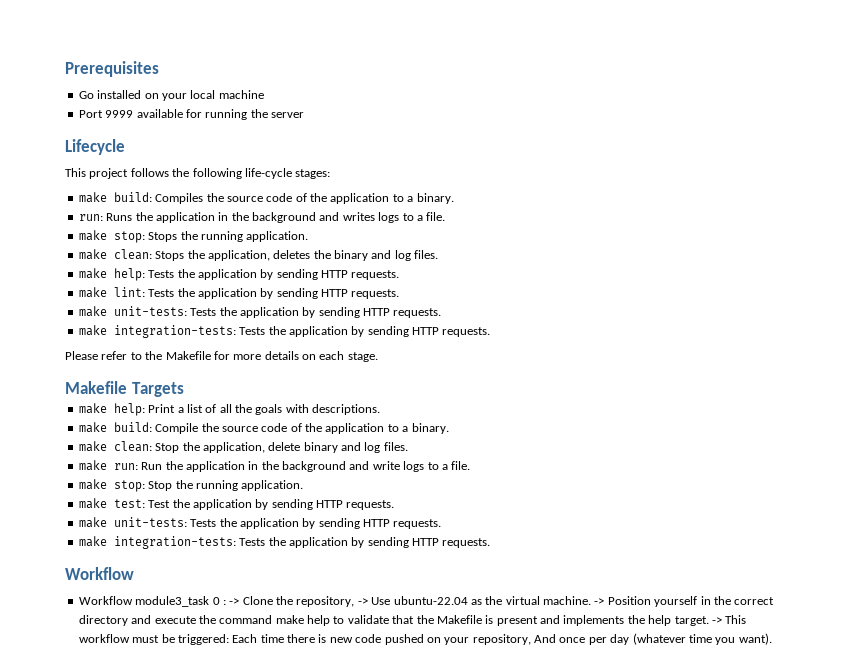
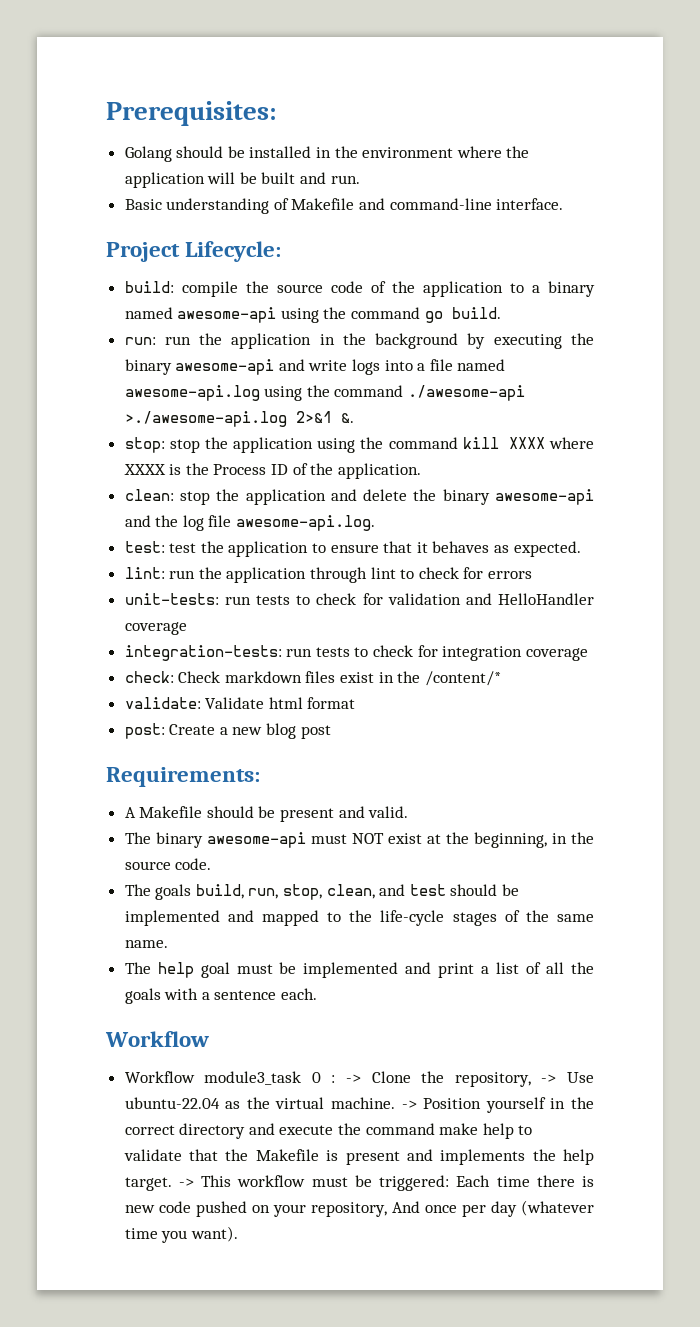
[65,61,159,77] [78,90,264,101] [78,109,304,120] [65,139,125,155] [65,168,331,179] [78,192,454,204] [78,212,446,223] [78,230,309,243] [78,249,439,261] [78,268,400,281] [78,287,400,299] [78,306,442,318] [78,325,491,338] [65,351,378,362] [65,381,184,397] [78,403,176,416] Prerequisites // Go installed on your local machine // Port 9999 available for running the server // Lifecycle // This project follows the following life-cycle stages: // make build: Compiles the source code of the application to a binary. // run: Runs the application in the background and writes logs to a file. // make stop: Stops the running application. // make clean: Stops the application, deletes the binary and log files. // make help: Tests the application by sending HTTP requests. // make lint: Tests the application by sending HTTP requests. // make unit-tests: Tests the application by sending HTTP requests. // make integration-tests: Tests the application by sending HTTP requests. // Please refer to the Makefile for more details on each stage. // Makefile Targets // make help: Print -> [106,101,277,126] [124,146,530,162] [124,172,360,188] [124,198,564,214] [106,241,282,262] [124,281,595,297] [124,307,501,323] [124,333,594,349] [124,359,506,375] [124,385,526,401] [124,411,354,427] [124,437,594,453] [123,463,421,479] [124,489,594,505] [124,515,376,531] [124,541,581,557] [124,567,533,583] [124,593,594,605] [124,622,187,635] [124,645,588,661] [124,671,501,686] [124,697,356,709] [124,723,331,739] [106,767,260,787] [124,806,409,822] [124,832,594,848] [124,858,212,870] [124,884,520,900] [124,910,594,926] [124,940,168,948] [124,962,475,978] Prerequisites: // Golang should be installed in the environment where the application will be built and run. // Basic understanding of Makefile and command-line interface. // Project Lifecycle: // build: compile the source code of the application to a binary named awesome-api using the command go build. // run: run the application in the background by executing the binary awesome-api and write logs into a file named awesome-api.log using the command ./awesome-api >./awesome-api.log 2>&1 &. // stop: stop the application using the command kill XXXX where XXXX is the Process ID of the application. // clean: stop the application and delete the binary awesome-api and the log file awesome-api.log. // test: test the application to ensure that it behaves as expected. // lint: run the application through lint to check for errors // unit-tests: run tests to check for validation and HelloHandler coverage // integration-tests: run tests to check for integration coverage // check: Check markdown files exist in the /content/* // validate: Validate html format // post: Create a new blog post // Requirements: // A Makefile should be present and valid. // The binary awesome-api must NOT exist at the beginning, in the source code. // The goals build, run, stop, clean, and test should be implemented and mapped to the life-cycle stages of the same name. // The help goal must be implemented and print
[312,404,381,415] [78,422,449,434] [78,441,408,453] [78,460,471,472] [78,479,304,492] [78,498,395,510] [78,517,442,529] [78,536,491,549] descriptions. // make build: Compile the source code of the application to a binary. // make clean: Stop the application, delete binary and log files. // make run: Run the application in the background and write logs to a file. // make stop: Stop the running application. // make test: Test the application by sending HTTP requests. // make unit-tests: Tests the application by sending HTTP requests. // make integration-tests: Tests the application by sending HTTP requests. -> [201,988,318,1000] a sentence each.

